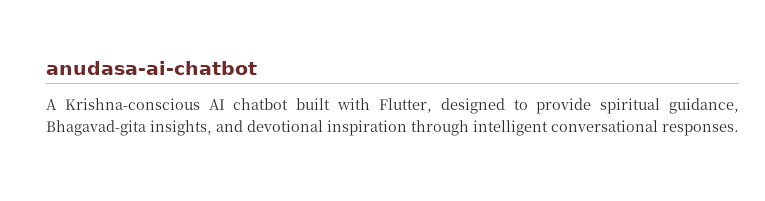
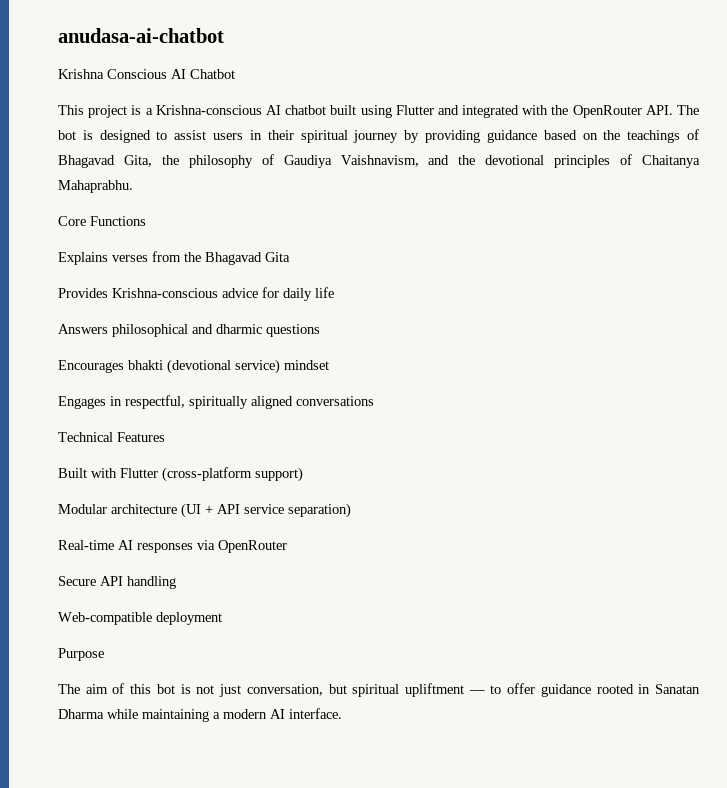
[46,98,739,114] [46,120,739,136] A Krishna-conscious AI chatbot built with Flutter, designed to provide spiritual guidance, Bhagavad-gita insights, and devotional inspiration through intelligent conversational responses. -> [58,69,235,79] [58,105,699,118] [58,129,700,143] [58,154,700,168] [58,180,133,193] [58,216,146,226] [58,251,290,265] [58,287,334,301] [58,324,320,337] [58,359,329,374] [58,395,374,409] [58,432,165,442] [58,467,303,482] [58,503,351,518] [58,540,287,553] [58,576,176,589] [58,612,222,625] [58,648,104,661] [58,683,700,697] [58,708,342,722] Krishna Conscious AI Chatbot // This project is a Krishna-conscious AI chatbot built using Flutter and integrated with the OpenRouter API. The bot is designed to assist users in their spiritual journey by providing guidance based on the teachings of Bhagavad Gita, the philosophy of Gaudiya Vaishnavism, and the devotional principles of Chaitanya Mahaprabhu. // Core Functions // Explains verses from the Bhagavad Gita // Provides Krishna-conscious advice for daily life // Answers philosophical and dharmic questions // Encourages bhakti (devotional service) mindset // Engages in respectful, spiritually aligned conversations // Technical Features // Built with Flutter (cross-platform support) // Modular architecture (UI + API service separation) // Real-time AI responses via OpenRouter // Secure API handling // Web-compatible deployment // Purpose // The aim of this bot is not just conversation, but spiritual upliftment — to offer guidance rooted in Sanatan Dharma while maintaining a modern AI interface.

